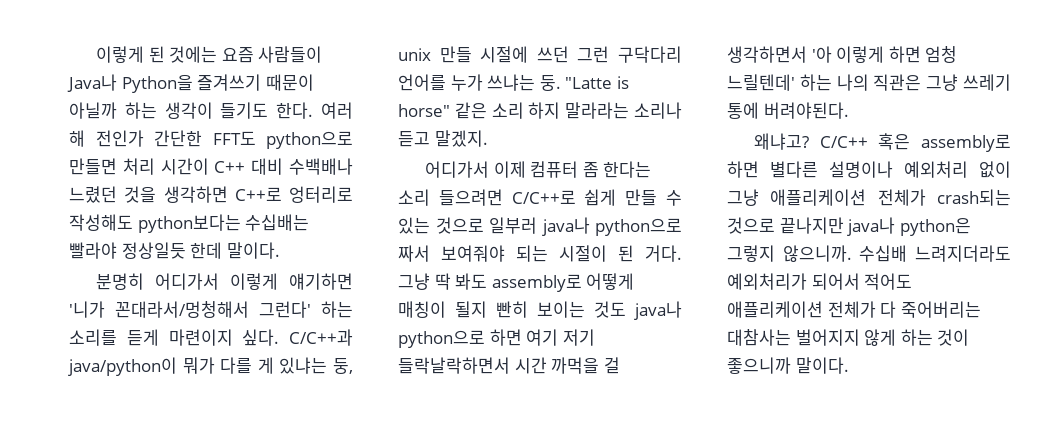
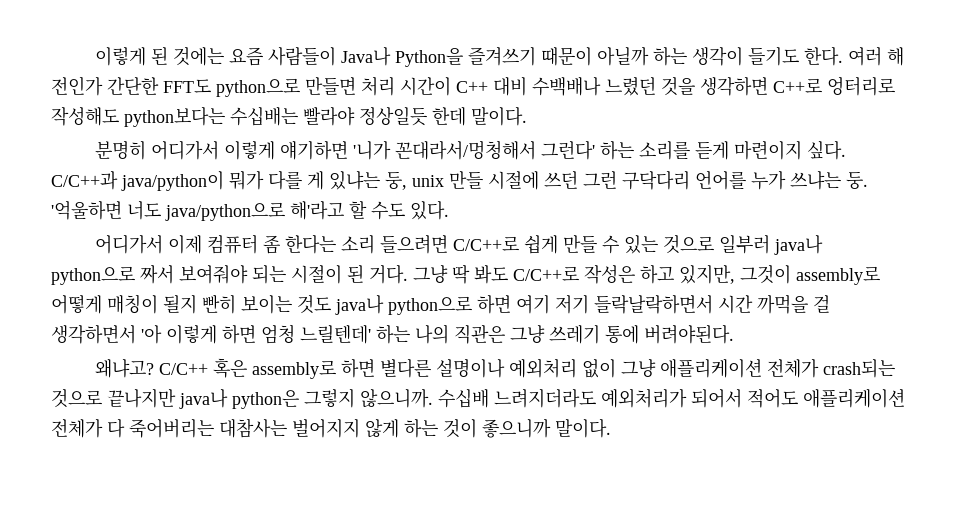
[565,76,629,89] [398,102,682,119] [398,130,488,147] "Latte is horse" 같은 소리 하지 말라라는 소리나 듣고 말겠지. -> [51,200,449,221] '억울하면 너도 java/python으로 해'라고 할 수도 있다.
(488, 281) none -> [513,264,791,284] C/C++로 작성은 하고 있지만, 그것이

